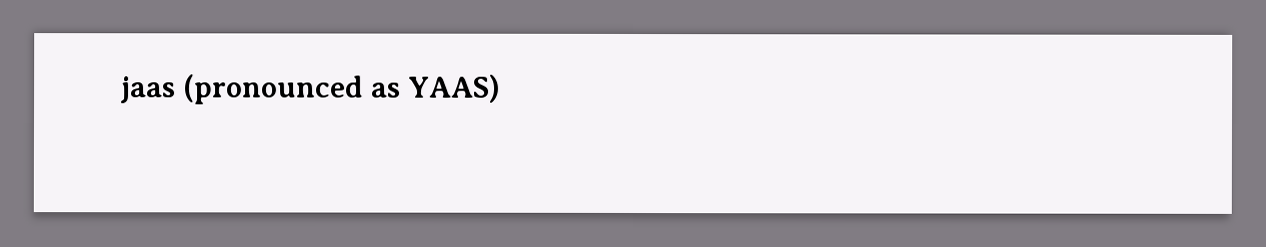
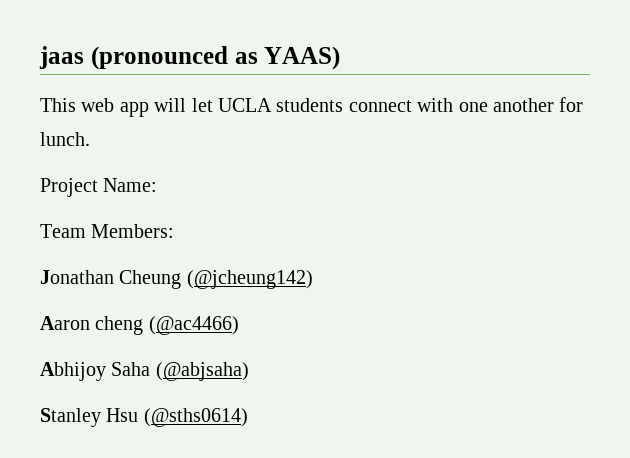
(502, 88) none -> [40,97,584,117] [40,132,90,146] [40,178,158,197] [40,224,175,238] [40,270,313,289] [40,316,239,335] [40,362,249,381] [40,408,248,427] // This web app will let UCLA students connect with one another for lunch. // Project Name: // Team Members: // Jonathan Cheung (@jcheung142) // Aaron cheng (@ac4466) // Abhijoy Saha (@abjsaha) // Stanley Hsu (@sths0614)

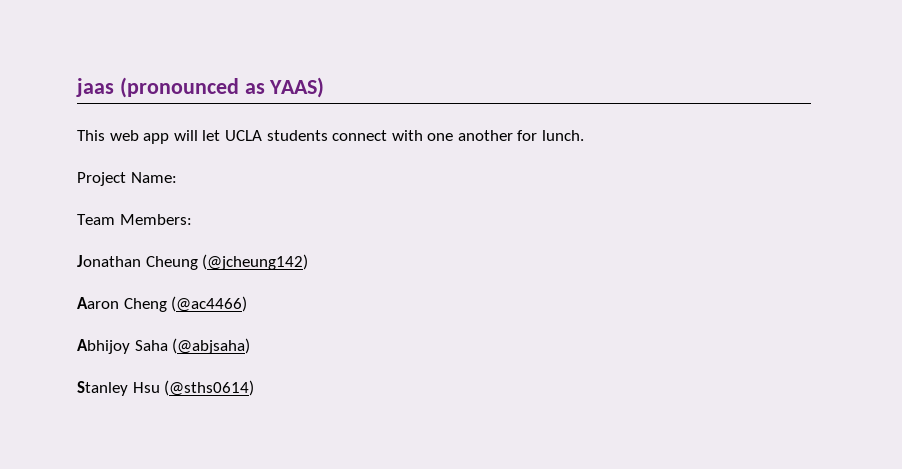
[95,316,144,335] cheng -> [123,298,167,312] Cheng

